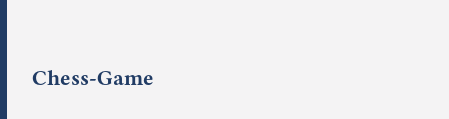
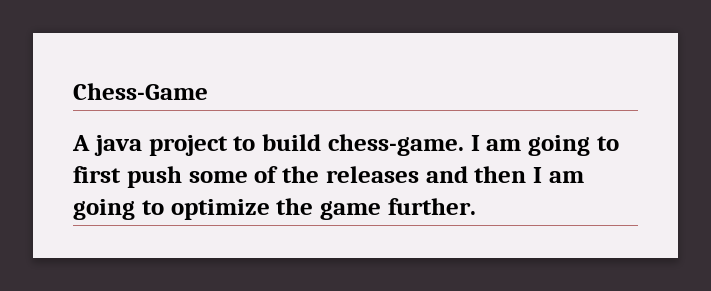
(154, 77) none -> [72,134,619,156] [73,166,584,188] [73,198,476,220] // A java project to build chess-game. I am going to first push some of the releases and then I am going to optimize the game further.

